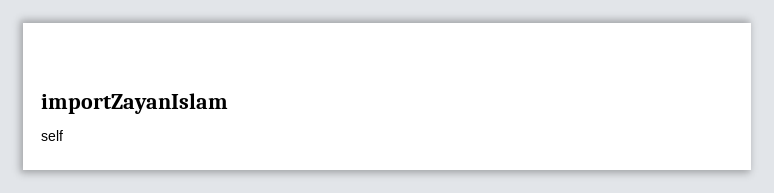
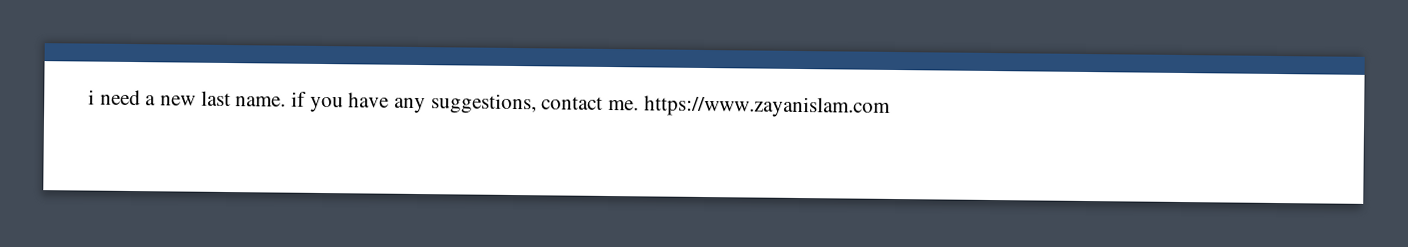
[41,93,228,114] [41,130,63,141] importZayanIslam // self -> [88,89,891,118] i need a new last name. if you have any suggestions, contact me. https://www.zayanislam.com

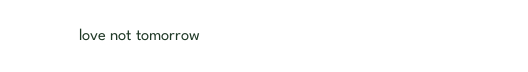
[88,89,891,118] i need a new last name. if you have any suggestions, contact me. https://www.zayanislam.com -> [79,28,200,41] love not tomorrow

